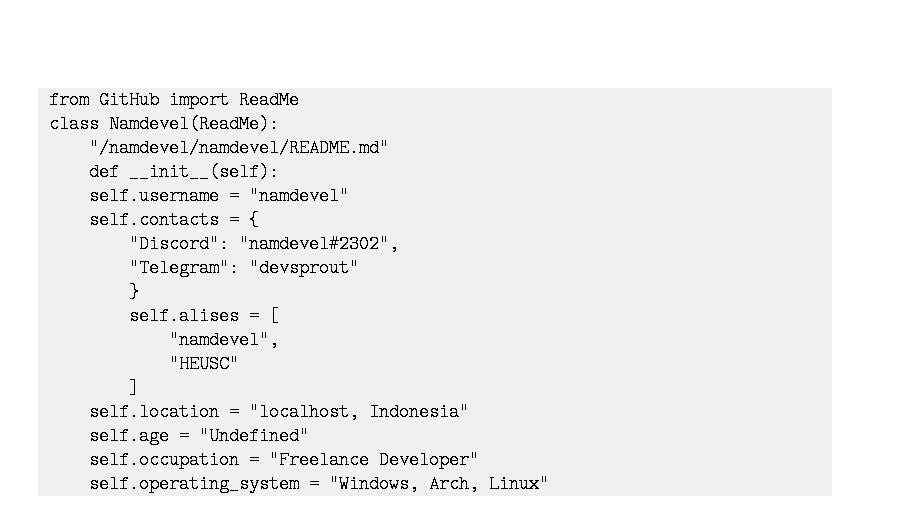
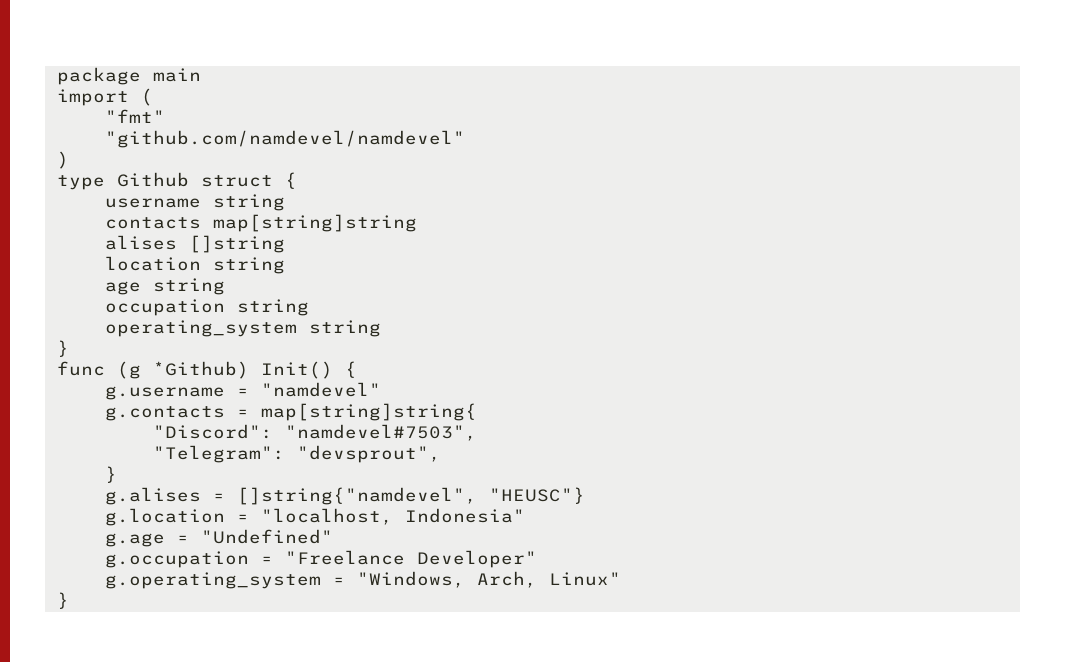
[48,91,299,109] [48,115,279,133] [88,139,389,157] [88,163,279,181] [88,187,219,205] from GitHub import ReadMe // class Namdevel(ReadMe): // "/namdevel/namdevel/README.md" // def __init__(self): // self.username -> [57,67,201,85] [57,88,153,106] [105,109,165,123] [105,130,465,148] [57,151,69,169] [57,172,297,190] [105,194,285,211] [105,214,417,232] [105,235,285,253] [105,256,285,274] [105,278,225,295] [105,299,309,316] [105,320,381,337] [57,340,69,357] [57,361,357,379] [105,386,225,400] package main // import ( // "fmt" // "github.com/namdevel/namdevel" // ) // type Github struct { // username string // contacts map[string]string // alises []string // location string // age string // occupation string // operating_system string // } // func (g *Github) Init() { // g.username
[88,211,259,229] self.contacts = { -> [105,403,477,421] g.contacts = map[string]string{
[238,235,399,253] "namdevel#2302", -> [285,424,477,441] "namdevel#7503",
[248,259,359,277] [128,283,139,301] [128,307,279,325] [168,331,279,349] [168,355,239,373] [128,379,139,397] [88,403,219,421] "devsprout" // } // self.alises = [ // "namdevel", // "HEUSC" // ] // self.location -> [297,445,441,463] [105,466,117,483] [105,487,585,505] [105,508,225,526] "devsprout", // } // g.alises = []string{"namdevel", "HEUSC"} // g.location
[88,427,169,445] self.age -> [105,533,165,547] g.age
[88,451,239,469] self.occupation -> [105,551,249,568] g.occupation
[88,475,299,493] self.operating_system -> [105,572,321,589] g.operating_system
(549, 484) none -> [57,592,69,609] // }

